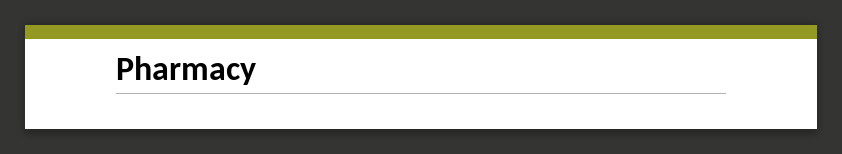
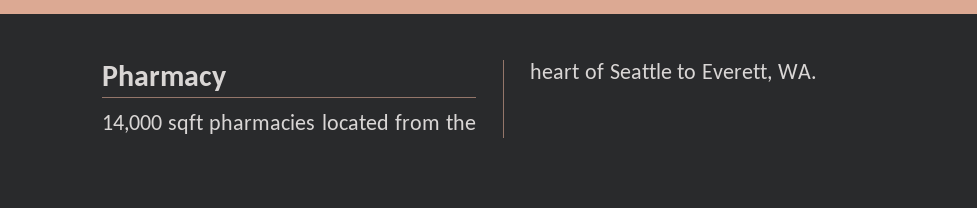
(256, 70) none -> [102,114,476,134] [530,63,818,82] // 14,000 sqft pharmacies located from the heart of Seattle to Everett, WA.

